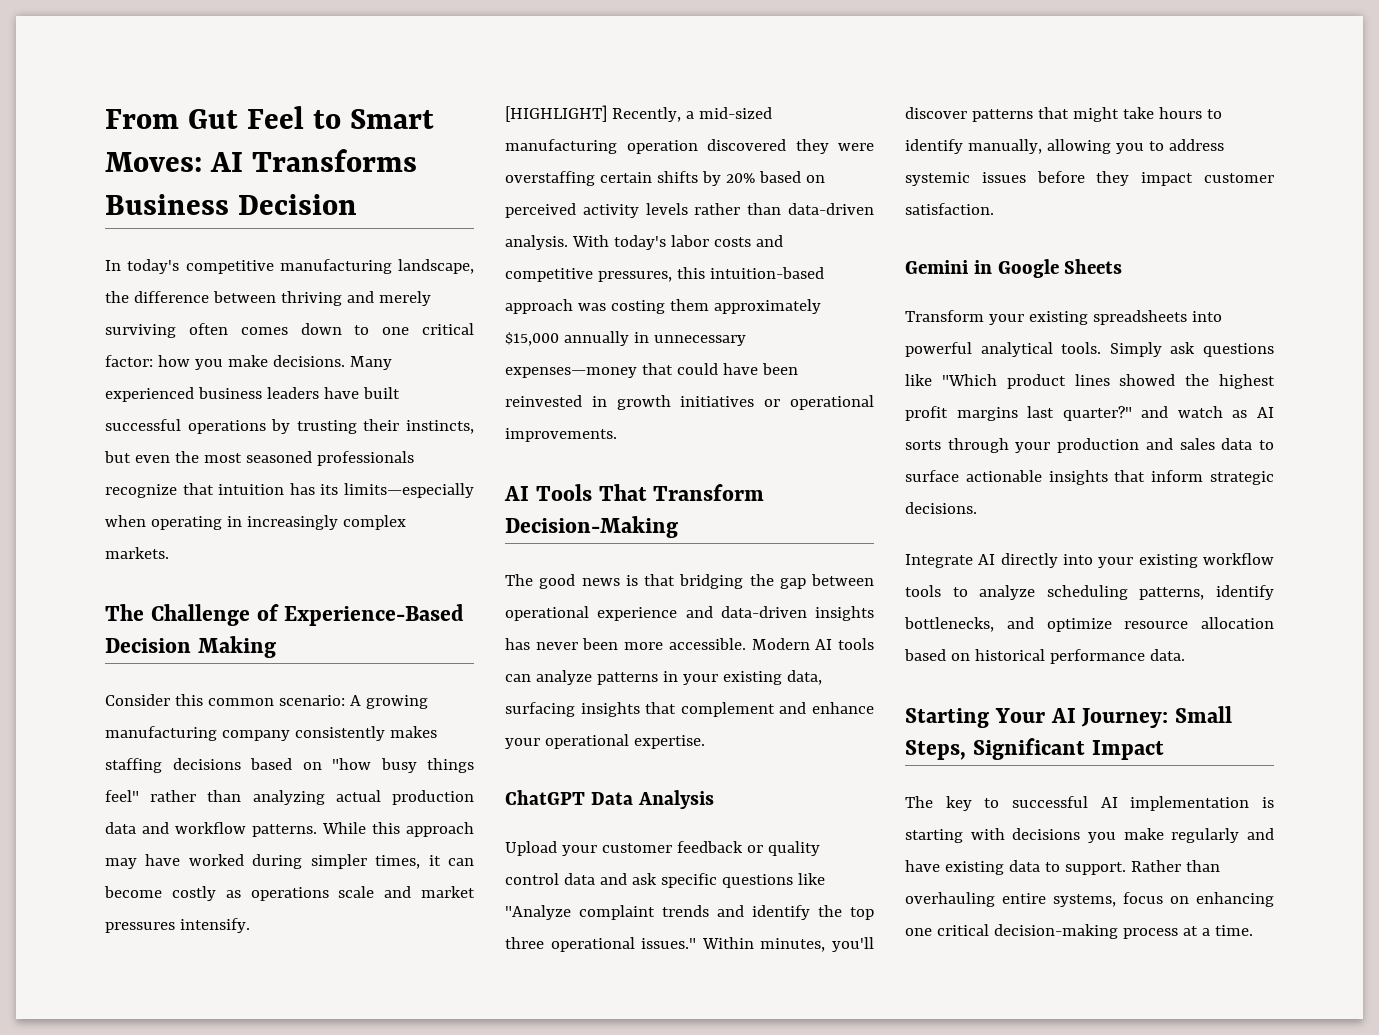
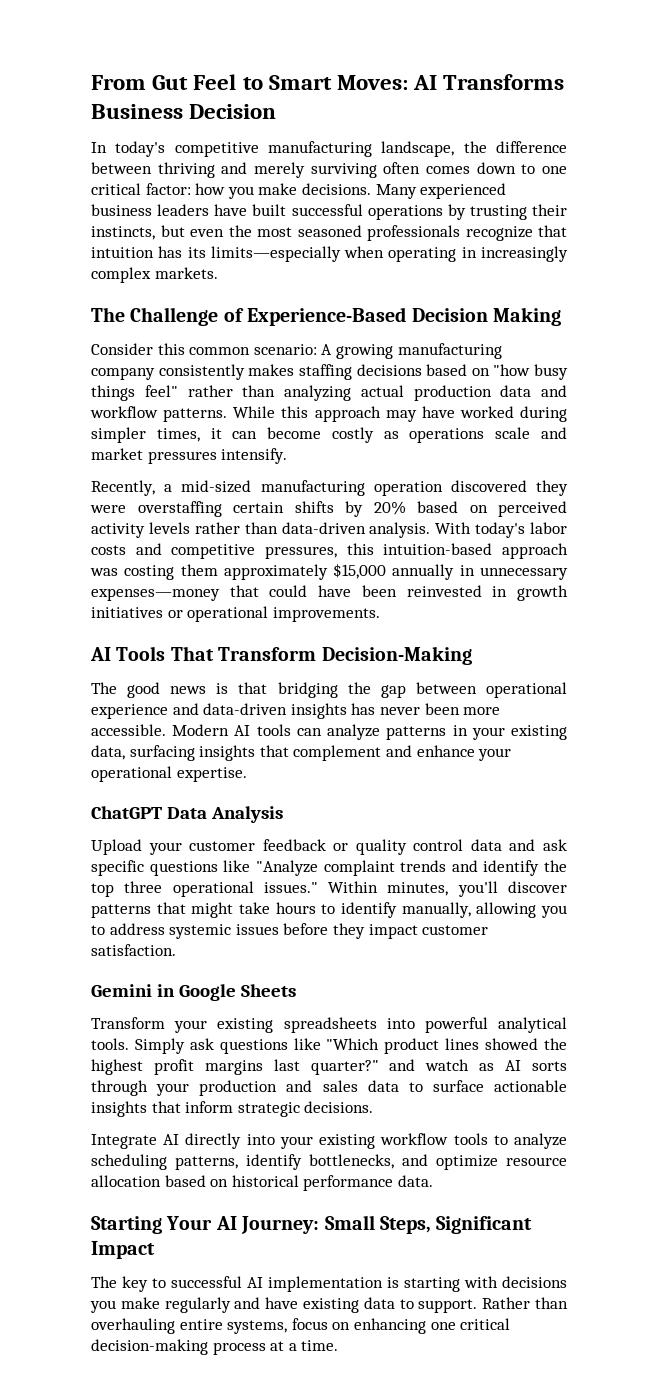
[505,105,607,122] [HIGHLIGHT] -> (288, 456) none

